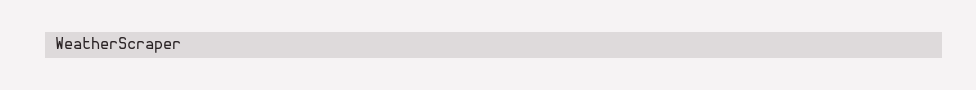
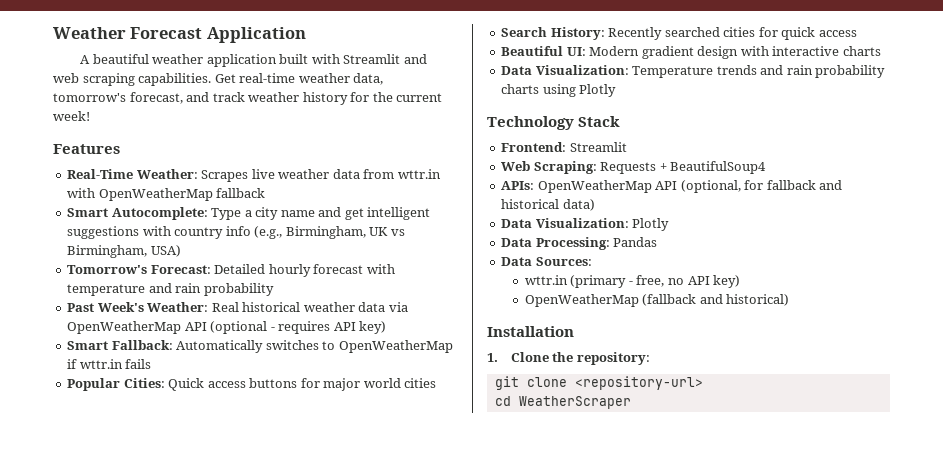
(54, 45) none -> [53,27,306,43] [80,54,427,67] [53,73,384,86] [53,92,443,105] [53,111,90,121] [53,144,120,154] [67,169,441,182] [67,188,266,201] [67,207,431,220] [67,226,405,239] [67,245,181,258] [67,264,395,277] [67,283,274,296] [67,302,408,312] [67,321,387,334] [67,340,453,353] [67,359,152,369] [67,378,437,391] [501,27,857,40] [501,46,881,59] [501,65,886,78] [501,84,617,97] [487,116,621,130] [501,142,627,152] [501,161,767,174] [501,180,843,193] [501,199,595,211] [501,218,670,231] [501,237,658,250] [501,257,592,266] [524,275,741,288] [524,294,790,307] [487,326,574,337] [487,352,650,365] [494,376,703,390] [494,396,511,406] Weather Forecast Application // A beautiful weather application built with Streamlit and web scraping capabilities. Get real-time weather data, tomorrow's forecast, and track weather history for the current week! // Features // Real-Time Weather: Scrapes live weather data from wttr.in with OpenWeatherMap fallback // Smart Autocomplete: Type a city name and get intelligent suggestions with country info (e.g., Birmingham, UK vs Birmingham, USA) // Tomorrow's Forecast: Detailed hourly forecast with temperature and rain probability // Past Week's Weather: Real historical weather data via OpenWeatherMap API (optional - requires API key) // Smart Fallback: Automatically switches to OpenWeatherMap if wttr.in fails // Popular Cities: Quick access buttons for major world cities // Search History: Recently searched cities for quick access // Beautiful UI: Modern gradient design with interactive charts // Data Visualization: Temperature trends and rain probability charts using Plotly // Technology Stack // Frontend: Streamlit // Web Scraping: Requests + BeautifulSoup4 // APIs: OpenWeatherMap API (optional, for fallback and historical data) // Data Visualization: Plotly // Data Processing: Pandas // Data Sources: // wttr.in (primary - free, no API key) // OpenWeatherMap (fallback and historical) // Installation // 1. Clone the repository: // git clone <repository-url> // cd

